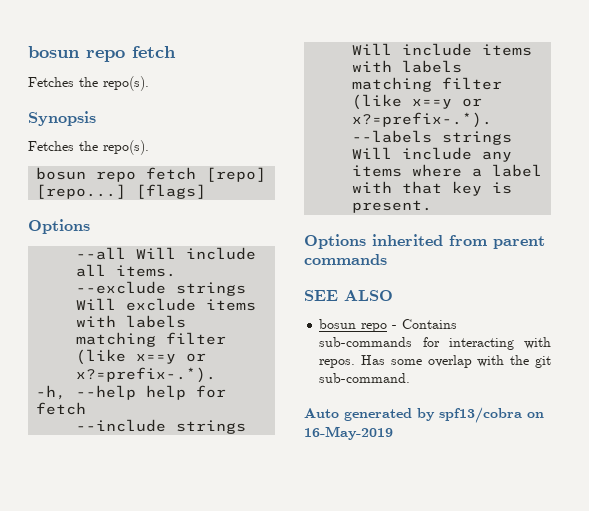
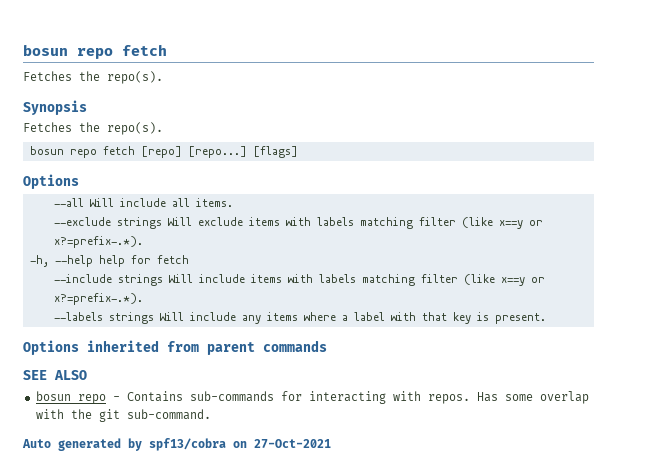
[304,426,393,440] 16-May-2019 -> [254,439,331,448] 27-Oct-2021

